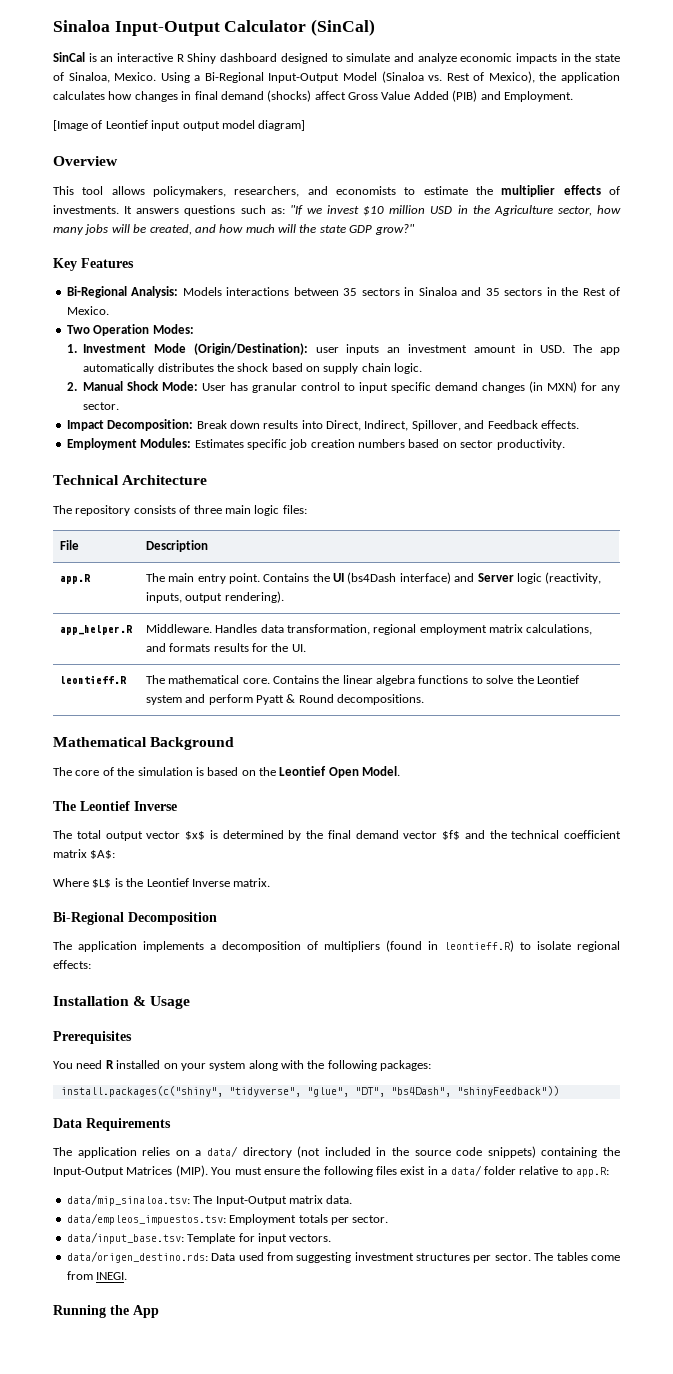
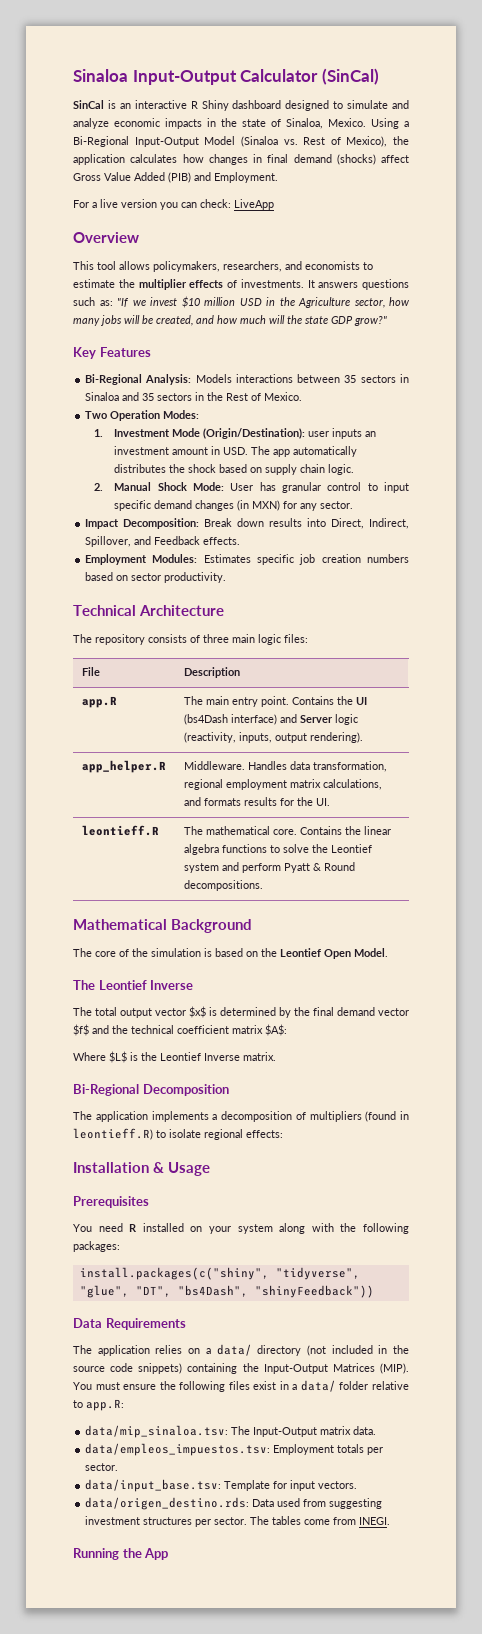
[53,120,306,131] [Image of Leontief input output model diagram] -> [73,199,274,210] For a live version you can check: LiveApp

